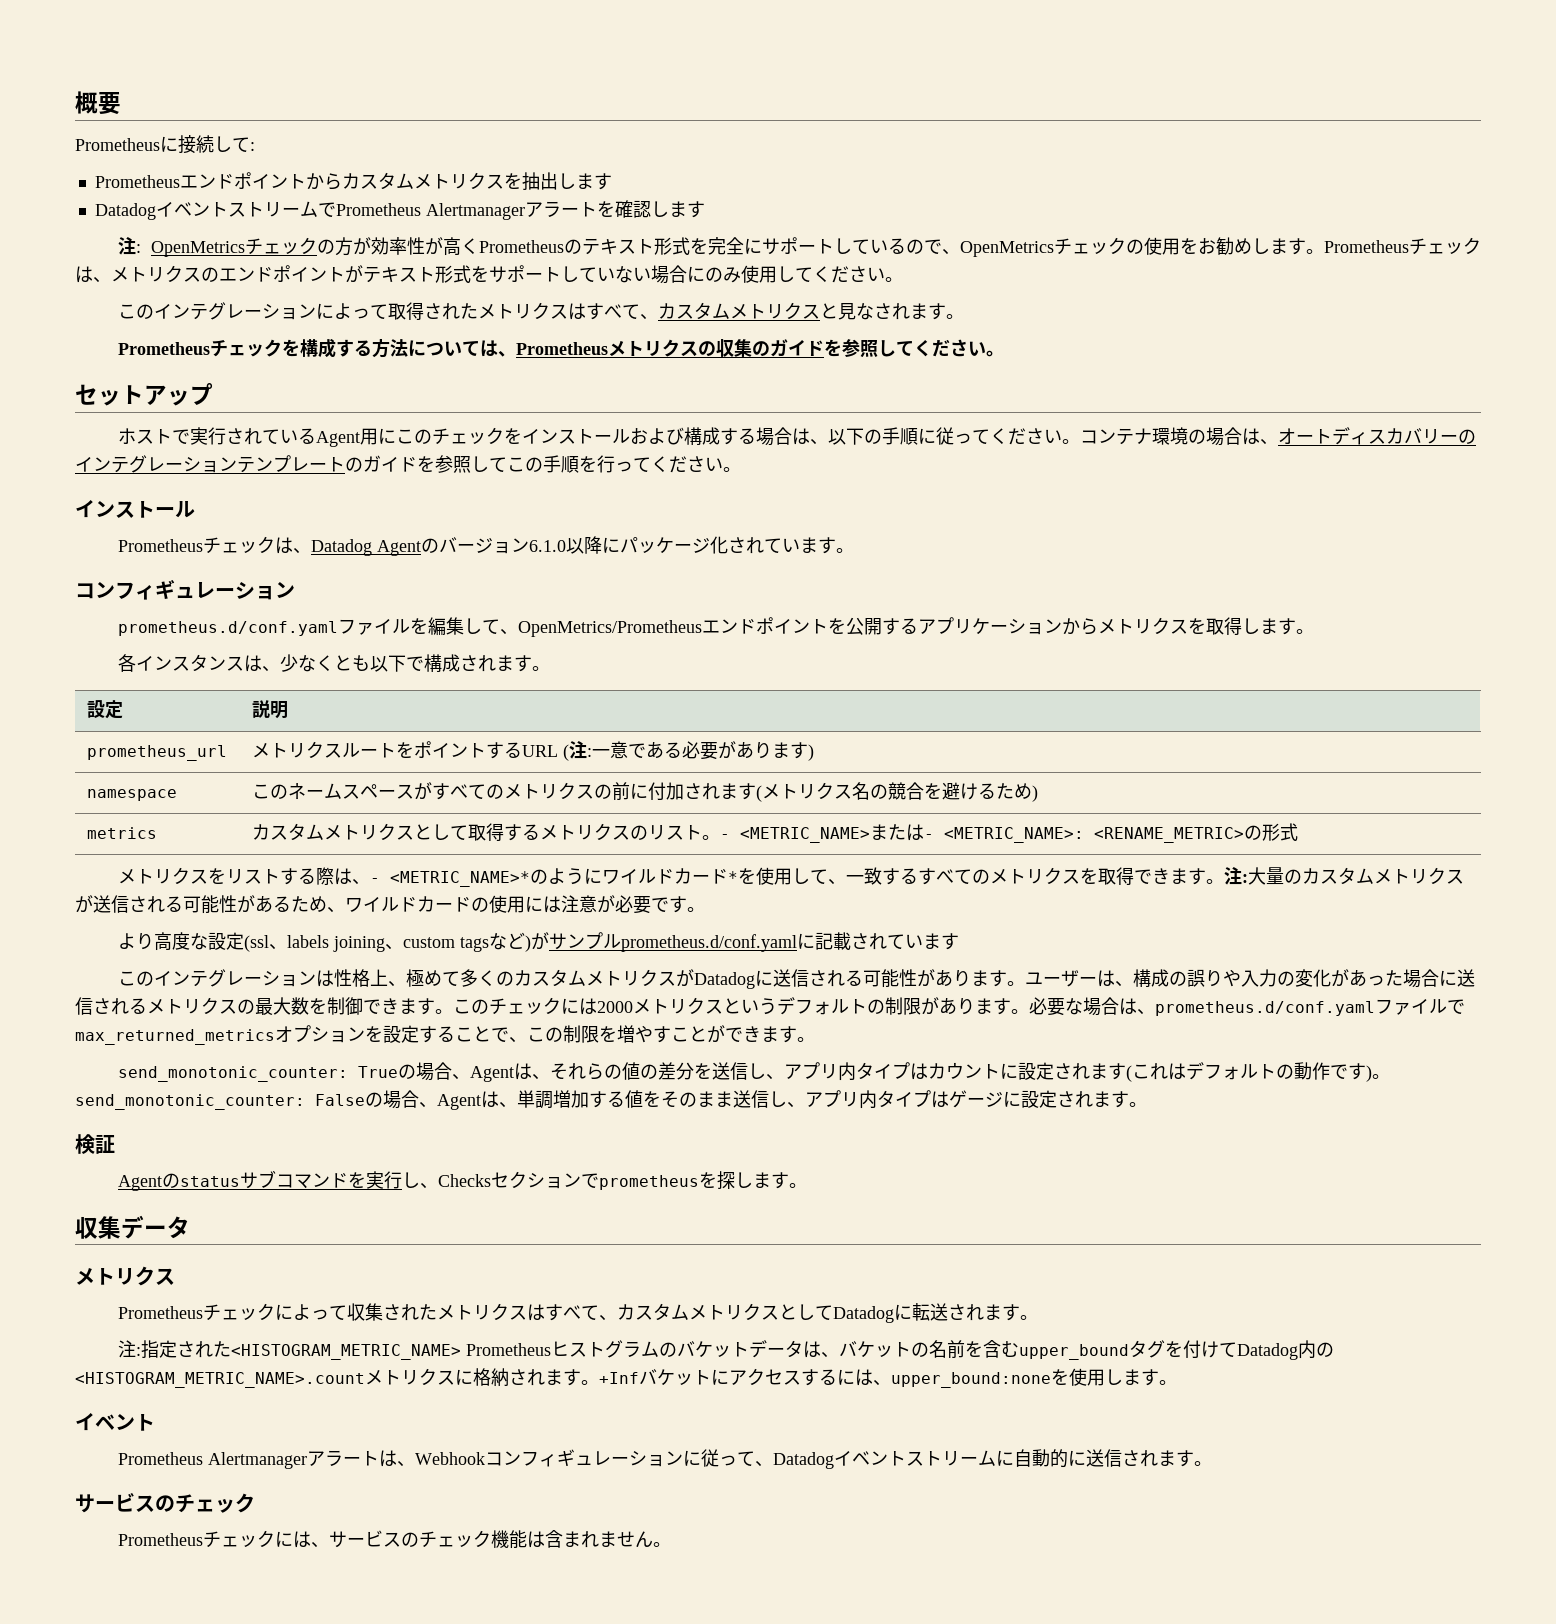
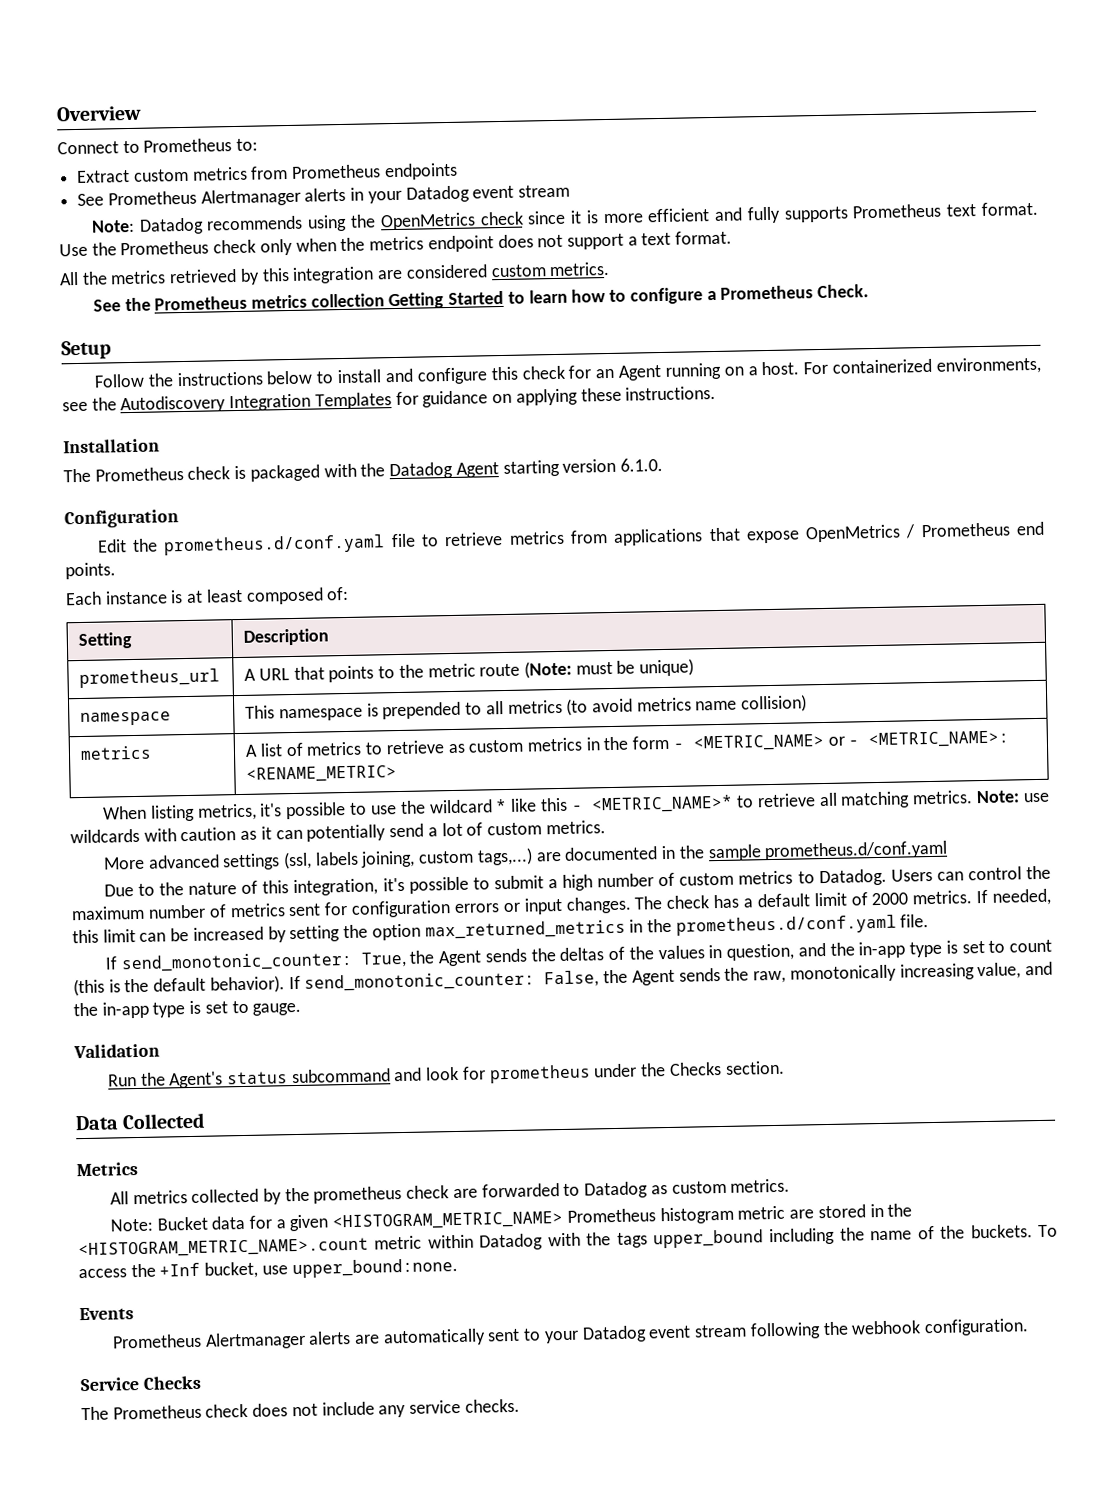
[75,91,121,115] [75,135,255,154] [94,172,612,190] [94,200,705,220] [117,237,1481,257] [75,265,903,284] [117,302,964,320] [117,338,1004,358] [75,383,213,406] [117,427,1476,447] [75,455,741,473] [75,500,195,518] [117,536,854,556] [75,580,295,600] [117,617,1314,637] [117,654,550,672] [87,700,124,719] [252,700,289,719] [87,745,228,761] [252,741,815,761] [87,789,178,801] [252,782,1039,802] [87,827,158,839] [252,823,721,841] 概要 // Prometheusに接続して: // Prometheusエンドポイントからカスタムメトリクスを抽出します // DatadogイベントストリームでPrometheus Alertmanagerアラートを確認します // 注: OpenMetricsチェックの方が効率性が高くPrometheusのテキスト形式を完全にサポートしているので、OpenMetricsチェックの使用をお勧めします。Prometheusチェックは、メトリクスのエンドポイントがテキスト形式をサポートしていない場合にのみ使用してください。 // このインテグレーションによって取得されたメトリクスはすべて、カスタムメトリクスと見なされます。 // Prometheusチェックを構成する方法については、Prometheusメトリクスの収集のガイドを参照してください。 // セットアップ // ホストで実行されているAgent用にこのチェックをインストールおよび構成する場合は、以下の手順に従ってください。コンテナ環境の場合は、オートディスカバリーのインテグレーションテンプレートのガイドを参照してこの手順を行ってください。 // インストール // Prometheusチェックは、Datadog Agentのバージョン6.1.0以降にパッケージ化されています。 // コンフィギュレーション // prometheus.d/conf.yamlファイルを編集して、OpenMetrics/Prometheusエンドポイントを公開するアプリケーションからメトリクスを取得します。 // 各インスタンスは、少なくとも以下で構成されます。 // 設定 | 説明 // prometheus_url | メトリクスルートをポイントするURL (注:一意である必要があります) // namespace | このネームスペースがすべてのメトリクスの前に付加されます(メトリクス名の競合を避けるため) // metrics | カスタムメトリクスとして取得するメトリクスのリスト。 -> [56,105,142,122] [57,138,259,155] [77,162,458,183] [77,184,571,207] [90,201,1039,235] [59,230,733,257] [59,261,611,286] [92,284,870,312] [61,340,111,360] [93,356,1041,388] [62,385,717,414] [63,438,160,454] [63,457,663,483] [64,509,179,529] [96,521,1045,556] [65,562,116,580] [65,586,350,606] [78,632,134,650] [243,628,330,646] [79,668,221,689] [244,658,695,683] [80,711,172,727] [245,694,808,722] [80,745,153,760] [245,735,670,757] Overview // Connect to Prometheus to: // Extract custom metrics from Prometheus endpoints // See Prometheus Alertmanager alerts in your Datadog event stream // Note: Datadog recommends using the OpenMetrics check since it is more efficient and fully supports Prometheus text format. Use the Prometheus check only when the metrics endpoint does not support a text format. // All the metrics retrieved by this integration are considered custom metrics. // See the Prometheus metrics collection Getting Started to learn how to configure a Prometheus Check. // Setup // Follow the instructions below to install and configure this check for an Agent running on a host. For containerized environments, see the Autodiscovery Integration Templates for guidance on applying these instructions. // Installation // The Prometheus check is packaged with the Datadog Agent starting version 6.1.0. // Configuration // Edit the prometheus.d/conf.yaml file to retrieve metrics from applications that expose OpenMetrics / Prometheus end points. // Each instance is at least composed of: // Setting | Description // prometheus_url | A URL that points to the metric route (Note: must be unique) // namespace | This namespace is prepended to all metrics (to avoid metrics name collision) // metrics | A list of metrics to retrieve as custom metrics in the form
[870,824,925,841] または -> [827,736,845,746] or
[1244,823,1299,841] [117,867,1464,887] [75,895,705,914] [117,932,959,952] [117,969,1475,989] [75,997,1465,1016] [75,1025,815,1045] [117,1062,1390,1082] [75,1090,1147,1110] [75,1134,115,1154] [117,1170,807,1191] [75,1215,190,1239] [75,1266,175,1286] [117,1303,1038,1323] [117,1340,1334,1360] [75,1368,1177,1388] [75,1413,155,1431] [117,1449,1212,1469] [75,1493,255,1513] [117,1530,671,1549] の形式 // メトリクスをリストする際は、- <METRIC_NAME>*のようにワイルドカード*を使用して、一致するすべてのメトリクスを取得できます。注:大量のカスタムメトリクスが送信される可能性があるため、ワイルドカードの使用には注意が必要です。 // より高度な設定(ssl、labels joining、custom tagsなど)がサンプルprometheus.d/conf.yamlに記載されています // このインテグレーションは性格上、極めて多くのカスタムメトリクスがDatadogに送信される可能性があります。ユーザーは、構成の誤りや入力の変化があった場合に送信されるメトリクスの最大数を制御できます。このチェックには2000メトリクスというデフォルトの制限があります。必要な場合は、prometheus.d/conf.yamlファイルでmax_returned_metricsオプションを設定することで、この制限を増やすことができます。 // send_monotonic_counter: Trueの場合、Agentは、それらの値の差分を送信し、アプリ内タイプはカウントに設定されます(これはデフォルトの動作です)。send_monotonic_counter: Falseの場合、Agentは、単調増加する値をそのまま送信し、アプリ内タイプはゲージに設定されます。 // 検証 // Agentのstatusサブコマンドを実行し、Checksセクションでprometheusを探します。 // 収集データ // メトリクス // Prometheusチェックによって収集されたメトリクスはすべて、カスタムメトリクスとしてDatadogに転送されます。 // 注:指定された<HISTOGRAM_METRIC_NAME> Prometheusヒストグラムのバケットデータは、バケットの名前を含むupper_boundタグを付けてDatadog内の<HISTOGRAM_METRIC_NAME>.countメトリクスに格納されます。+Infバケットにアクセスするには、upper_bound:noneを使用します。 // イベント // Prometheus Alertmanagerアラートは、Webhookコンフィギュレーションに従って、Datadogイベントストリームに自動的に送信されます。 // サービスのチェック // Prometheusチェックには、サービスのチェック機能は含まれません。 -> [101,790,1050,822] [70,820,606,844] [102,840,949,871] [103,865,1051,897] [71,888,1053,921] [72,914,930,944] [104,939,1052,973] [73,961,1053,997] [73,1000,302,1019] [73,1043,160,1059] [107,1060,785,1089] [75,1112,206,1131] [76,1162,138,1177] [109,1178,791,1205] [109,1203,913,1232] [78,1224,1059,1259] [78,1257,458,1279] [79,1307,134,1321] [111,1318,1030,1350] [80,1375,201,1392] [81,1398,520,1421] // When listing metrics, it's possible to use the wildcard * like this - <METRIC_NAME>* to retrieve all matching metrics. Note: use wildcards with caution as it can potentially send a lot of custom metrics. // More advanced settings (ssl, labels joining, custom tags,...) are documented in the sample prometheus.d/conf.yaml // Due to the nature of this integration, it's possible to submit a high number of custom metrics to Datadog. Users can control the maximum number of metrics sent for configuration errors or input changes. The check has a default limit of 2000 metrics. If needed, this limit can be increased by setting the option max_returned_metrics in the prometheus.d/conf.yaml file. // If send_monotonic_counter: True, the Agent sends the deltas of the values in question, and the in-app type is set to count (this is the default behavior). If send_monotonic_counter: False, the Agent sends the raw, monotonically increasing value, and the in-app type is set to gauge. // Validation // Run the Agent's status subcommand and look for prometheus under the Checks section. // Data Collected // Metrics // All metrics collected by the prometheus check are forwarded to Datadog as custom metrics. // Note: Bucket data for a given <HISTOGRAM_METRIC_NAME> Prometheus histogram metric are stored in the <HISTOGRAM_METRIC_NAME>.count metric within Datadog with the tags upper_bound including the name of the buckets. To access the +Inf bucket, use upper_bound:none. // Events // Prometheus Alertmanager alerts are automatically sent to your Datadog event stream following the webhook configuration. // Service Checks // The Prometheus check does not include any service checks.

